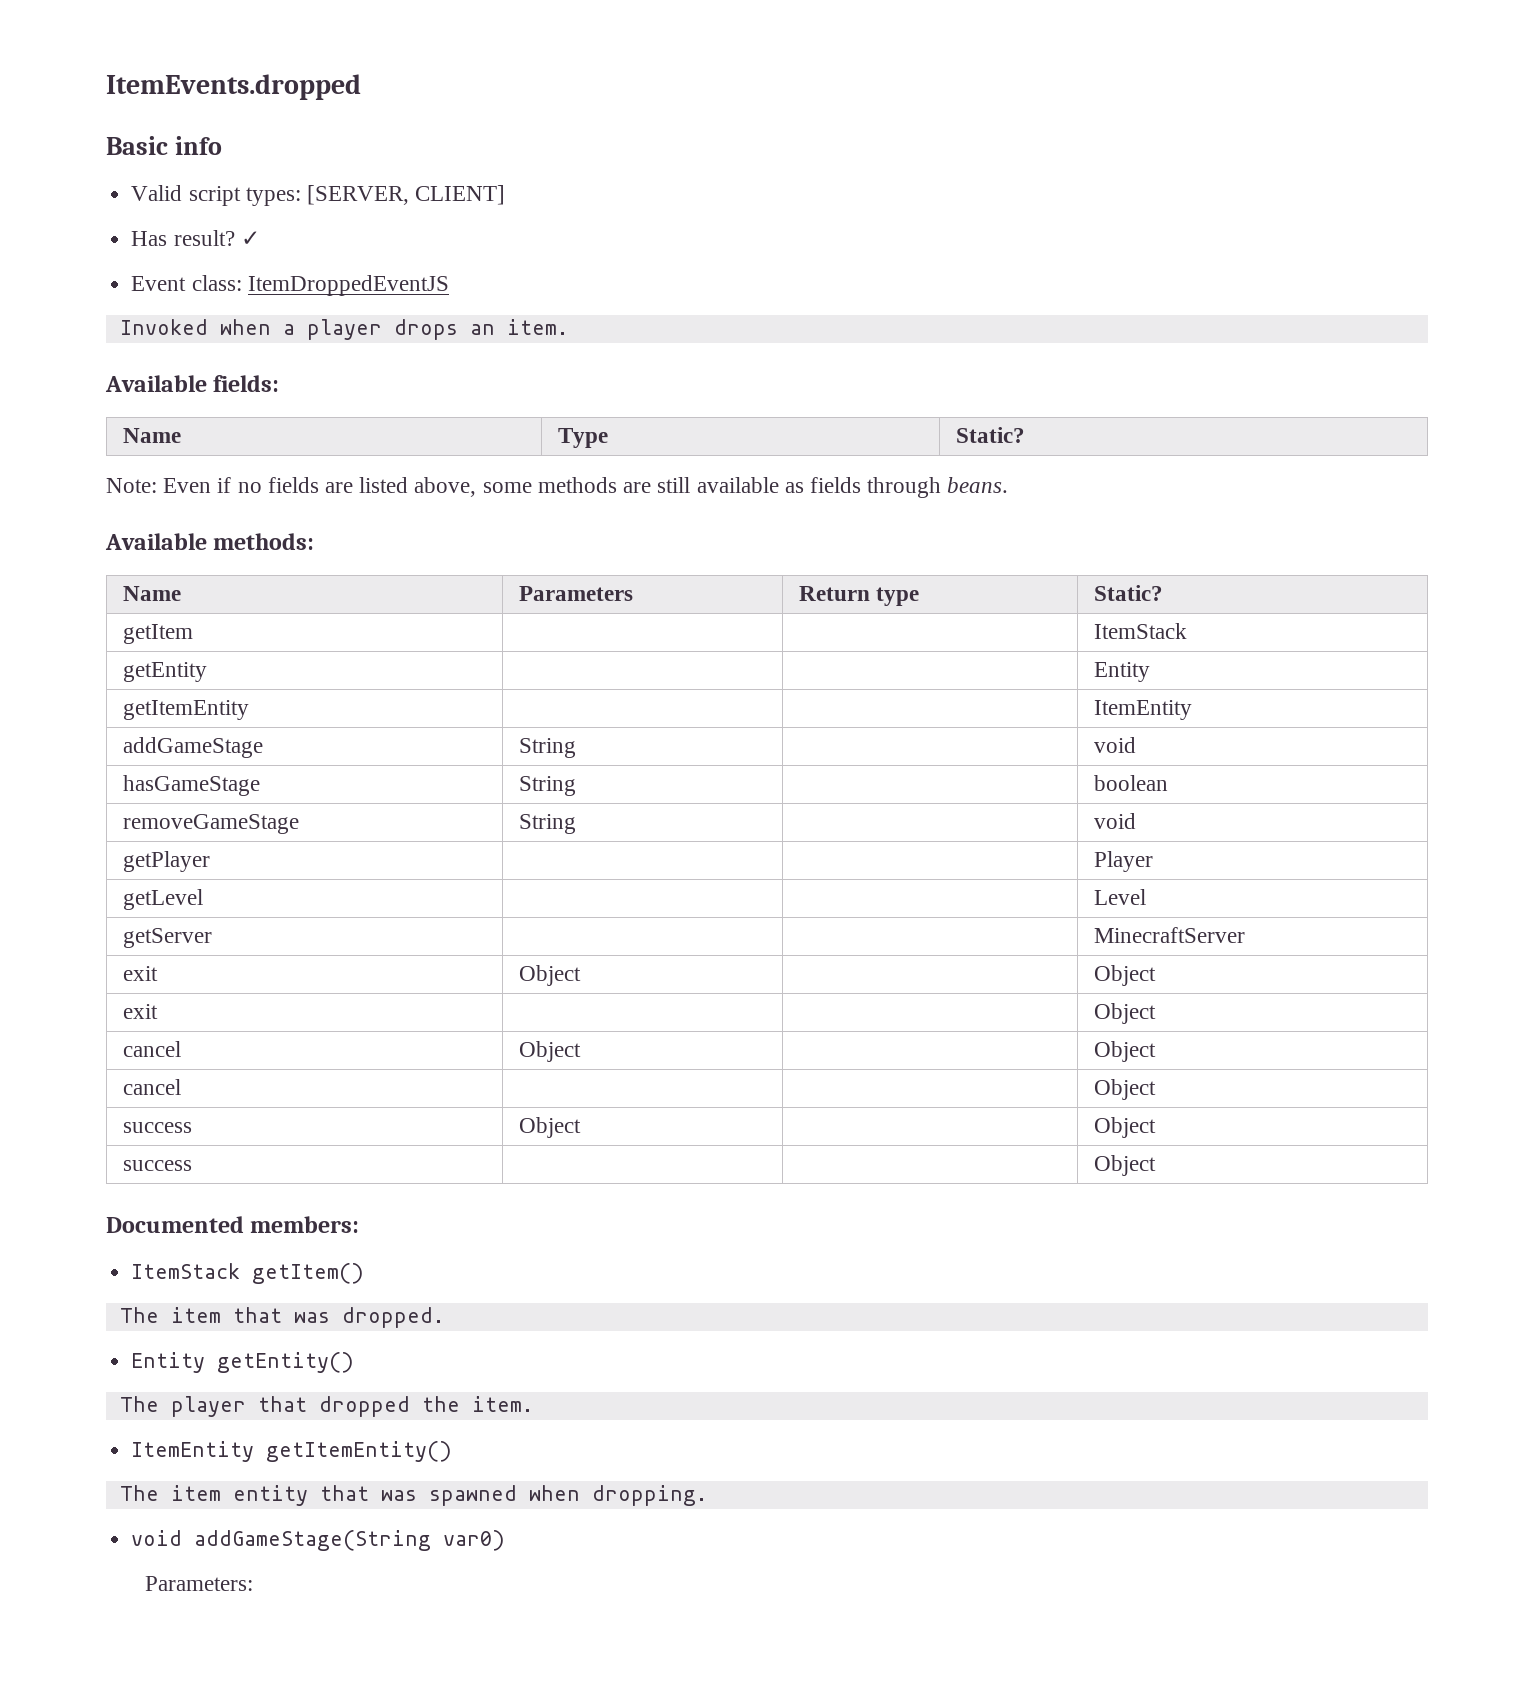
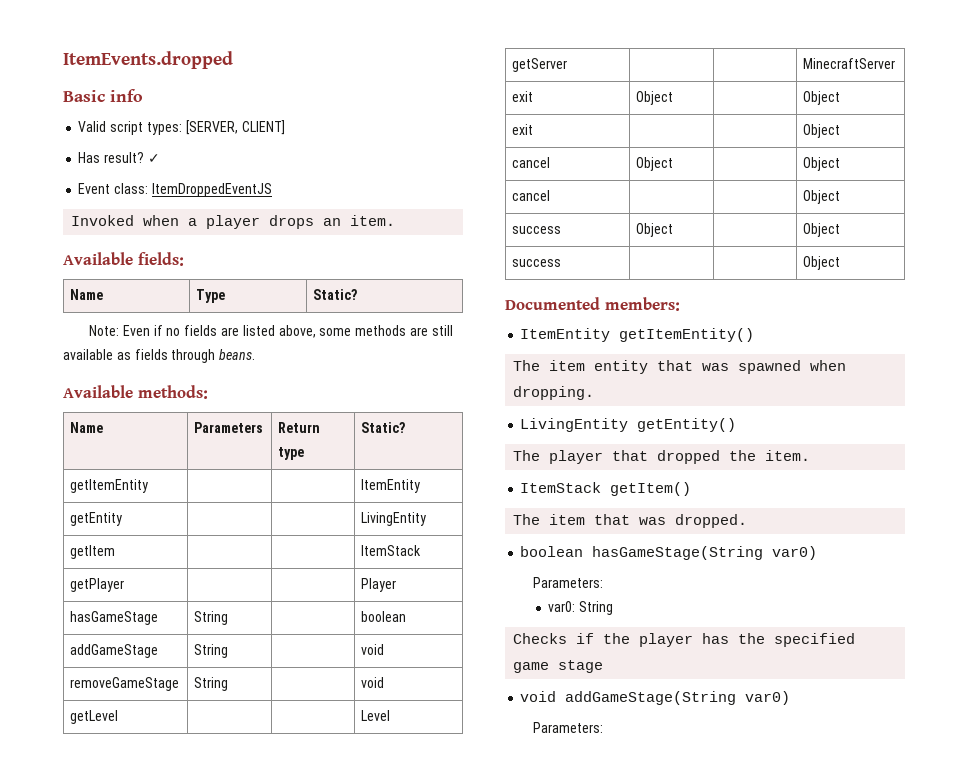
[122,624,193,644] [1093,623,1187,639] [122,662,207,682] [1093,662,1150,682] [122,700,249,720] [1093,700,1192,720] getItem | | | ItemStack // getEntity | | | Entity // getItemEntity | | | ItemEntity -> [70,479,149,493] [361,479,421,493] [70,512,123,526] [361,512,427,526] [70,545,116,559] [361,545,422,556] [70,578,125,592] [361,578,397,592] [70,611,159,625] [194,611,229,625] [361,611,407,622] getItemEntity | | | ItemEntity // getEntity | | | LivingEntity // getItem | | | ItemStack // getPlayer | | | Player // hasGameStage | String | | boolean
[122,775,260,796] [518,776,576,796] [1093,775,1168,791] // hasGameStage | String | | boolean -> (385, 649) none
[122,851,210,872] [1093,851,1153,872] // getPlayer | | | Player -> (385, 682) none
[131,1263,365,1284] [119,1307,444,1328] [131,1352,355,1373] [119,1396,533,1417] // ItemStack getItem() // The item that was dropped. // Entity getEntity() // The player that dropped the item. -> (680, 304) none
(707, 1495) none -> [520,418,737,432] [513,450,811,464] [520,482,692,496] [513,514,748,528] [520,546,818,560] [532,577,603,588] [548,601,614,615] [513,633,856,647] [513,660,604,673] // LivingEntity getEntity() // The player that dropped the item. // ItemStack getItem() // The item that was dropped. // boolean hasGameStage(String var0) // Parameters: // var0: String // Checks if the player has the specified game stage

